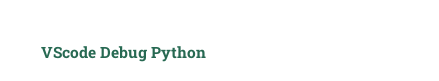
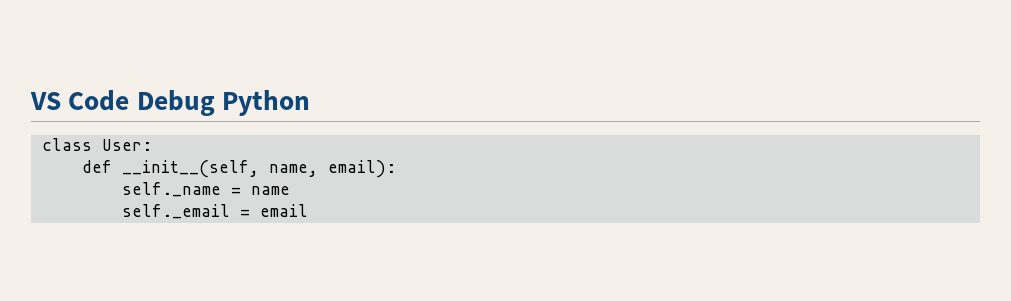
[41,46,96,59] VScode -> [30,90,130,111] VS Code
(207, 54) none -> [42,138,153,151] [82,160,397,178] [122,182,291,197] [122,204,309,219] // class User: // def __init__(self, name, email): // self._name = name // self._email = email

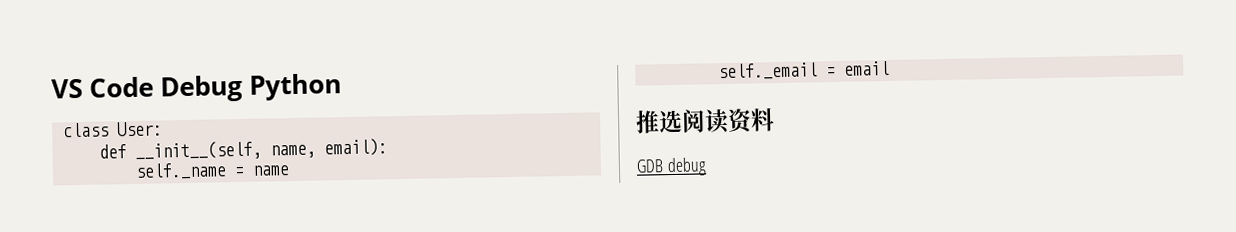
(309, 210) none -> [635,108,775,134] [636,157,707,177] // 推选阅读资料 // GDB debug

